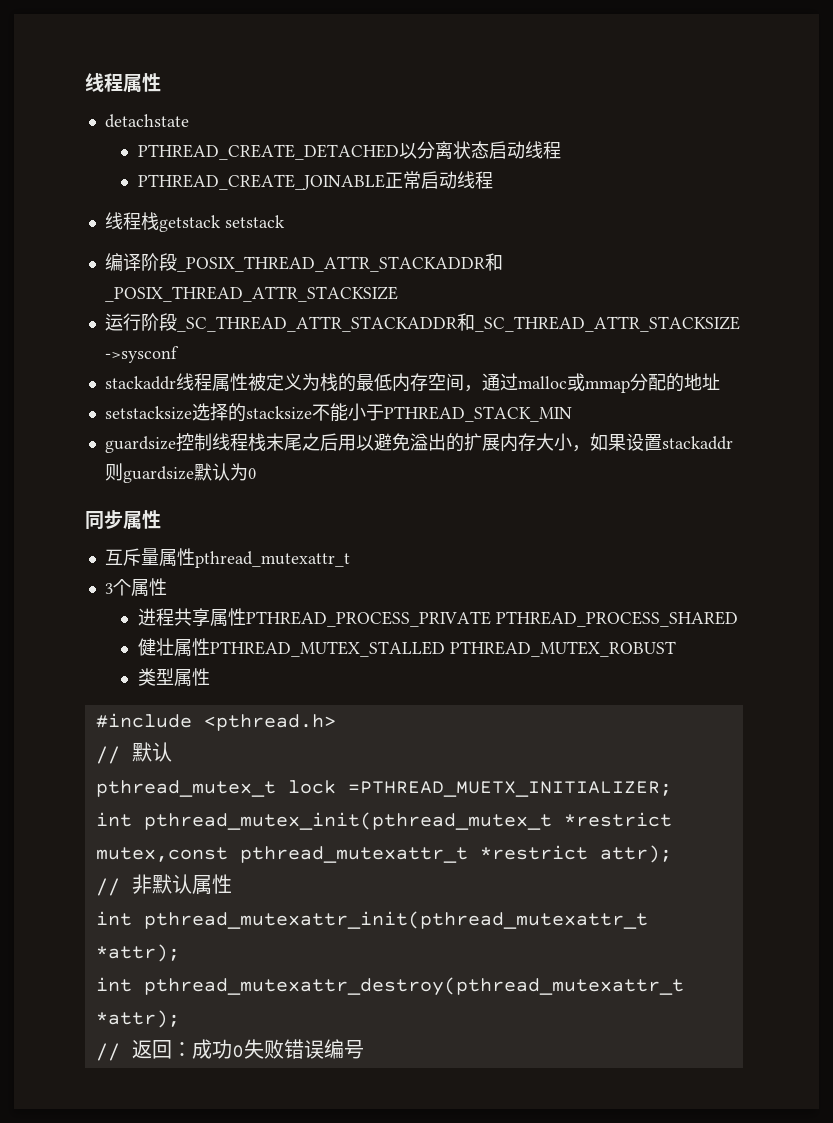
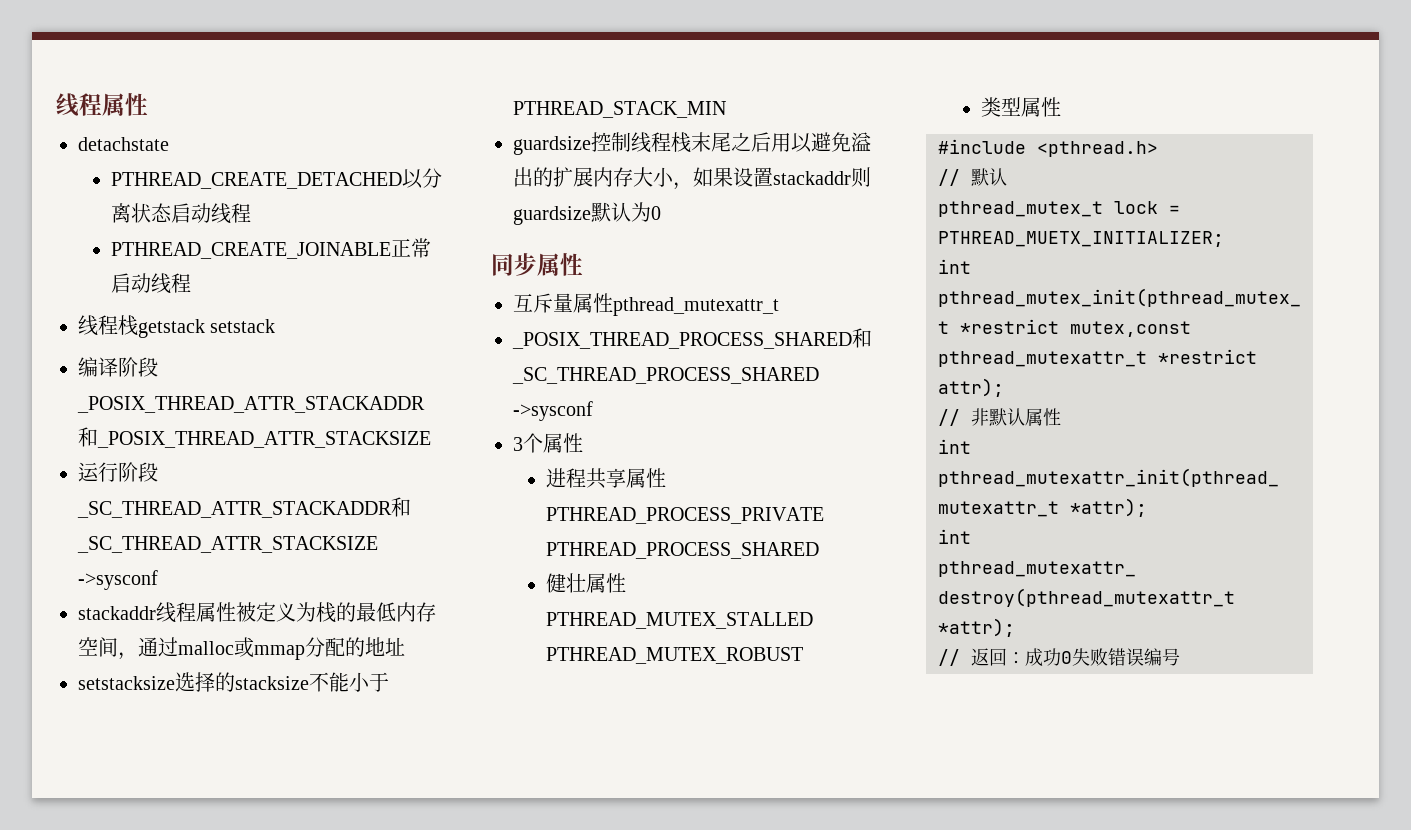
(350, 559) none -> [512,328,872,349] [512,367,819,384] [513,401,593,421] // _POSIX_THREAD_PROCESS_SHARED和_SC_THREAD_PROCESS_SHARED ->sysconf
[347,781,672,797] =PTHREAD_MUETX_INITIALIZER; -> [1169,205,1180,214] [938,231,1224,247] = PTHREAD_MUETX_INITIALIZER;

